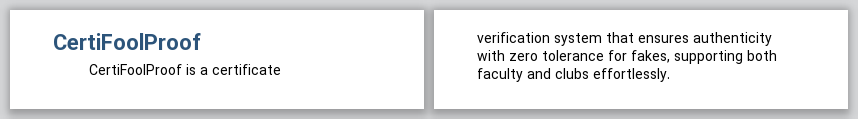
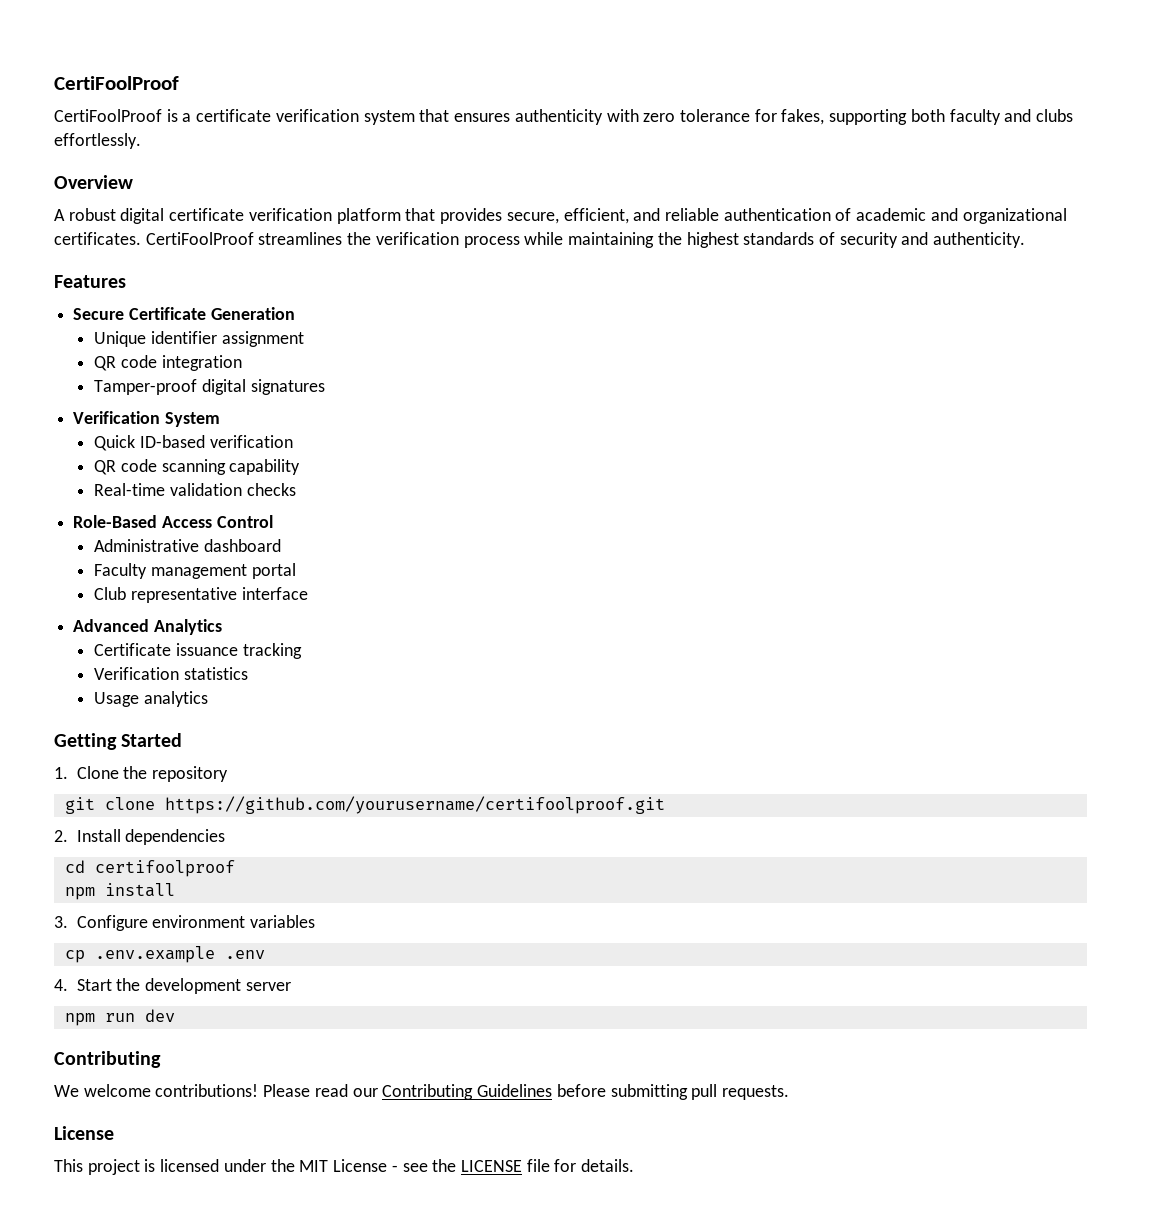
(670, 75) none -> [54,175,133,189] [54,208,1067,224] [54,232,1026,248] [54,275,126,288] [73,307,295,320] [94,331,304,347] [94,355,242,371] [94,379,325,395] [73,411,220,427] [94,435,293,451] [94,459,301,475] [94,483,296,496] [73,515,273,528] [94,539,281,552] [94,563,296,579] [94,587,308,603] [73,619,222,635] [94,643,302,659] [94,667,248,680] [94,691,208,707] [54,733,183,750] [54,766,229,782] [64,796,665,814] [54,829,226,845] [64,860,235,877] [64,883,175,900] [54,915,316,931] [64,946,265,963] [54,978,291,994] [64,1009,175,1026] [54,1051,161,1068] [54,1084,789,1100] [54,1126,114,1140] [54,1159,635,1175] // Overview // A robust digital certificate verification platform that provides secure, efficient, and reliable authentication of academic and organizational certificates. CertiFoolProof streamlines the verification process while maintaining the highest standards of security and authenticity. // Features // Secure Certificate Generation // Unique identifier assignment // QR code integration // Tamper-proof digital signatures // Verification System // Quick ID-based verification // QR code scanning capability // Real-time validation checks // Role-Based Access Control // Administrative dashboard // Faculty management portal // Club representative interface // Advanced Analytics // Certificate issuance tracking // Verification statistics // Usage analytics // Getting Started // 1. Clone the repository // git clone https://github.com/yourusername/certifoolproof.git // 2. Install dependencies // cd certifoolproof // npm install // 3. Configure environment variables // cp .env.example .env // 4. Start the development server // npm run dev // Contributing // We welcome contributions! Please read our Contributing Guidelines before submitting pull requests. // License // This project is licensed under the MIT License - see the LICENSE file for details.

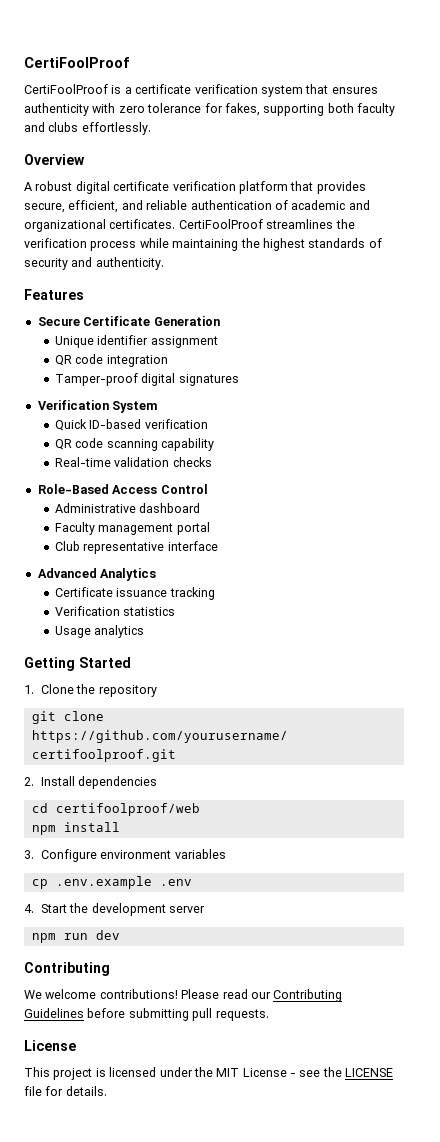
[94,860,235,877] certifoolproof -> [55,803,200,816] certifoolproof/web

